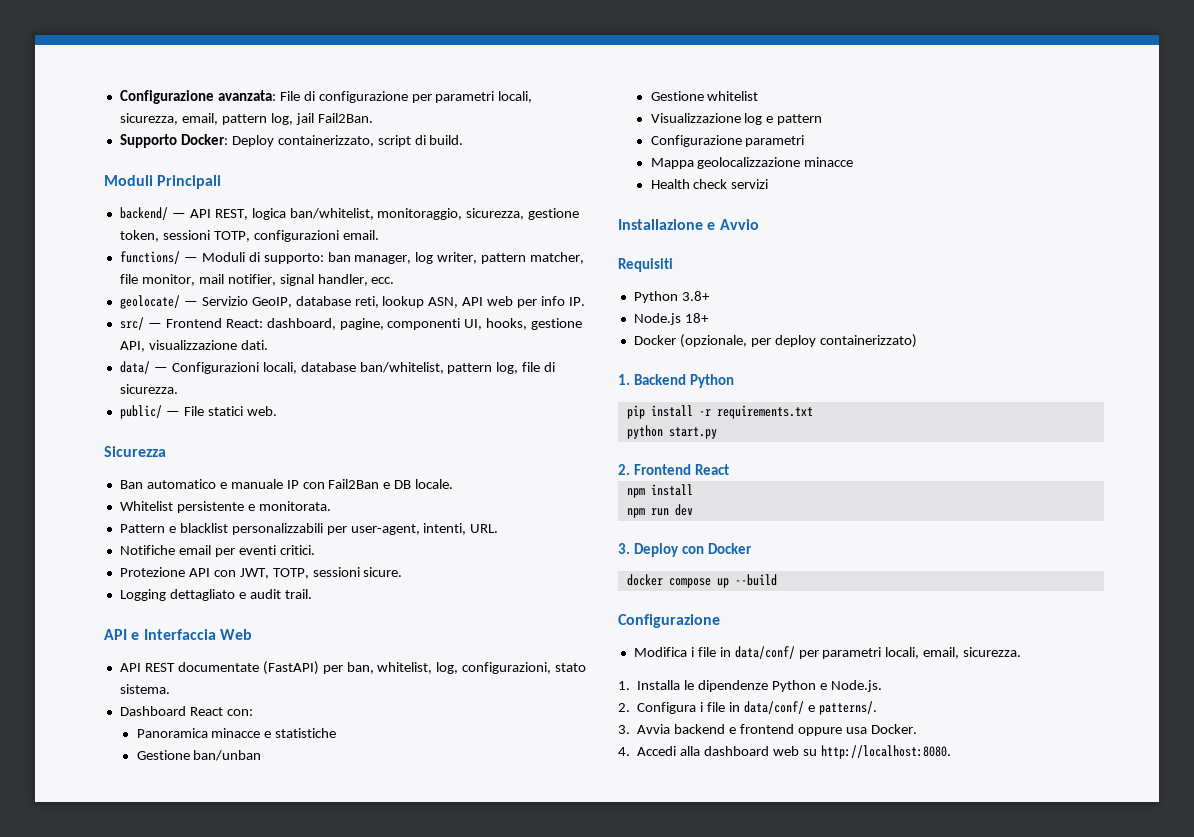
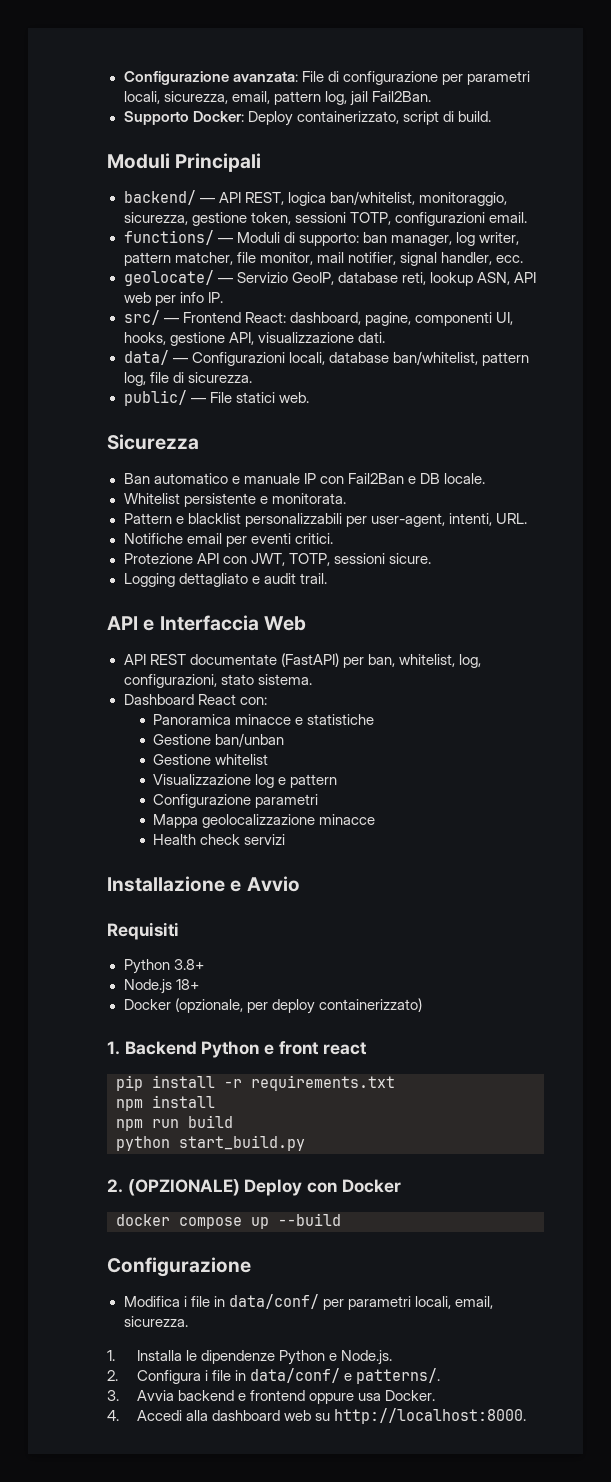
(735, 381) none -> [264,1041,367,1055] e front react
[626,425,717,439] [618,464,730,475] // python start.py // 2. Frontend React -> (395, 1083) none
[674,504,693,516] [618,543,630,554] dev // 3. -> [188,1115,233,1128] [116,1135,305,1151] [107,1179,240,1196] build // python start_build.py // 2. (OPZIONALE)
[820,745,951,759] http://localhost:8080. -> [333,1408,526,1424] http://localhost:8000.

